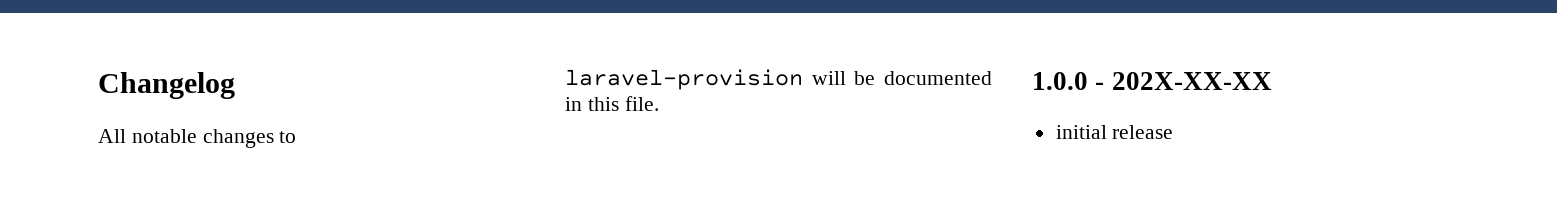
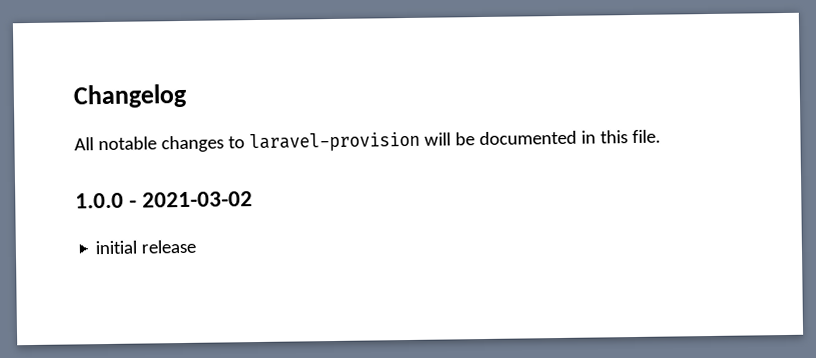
[1111,72,1272,90] 202X-XX-XX -> [142,191,254,208] 2021-03-02

